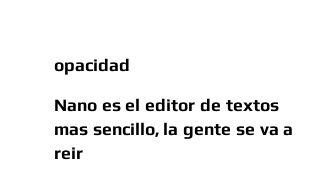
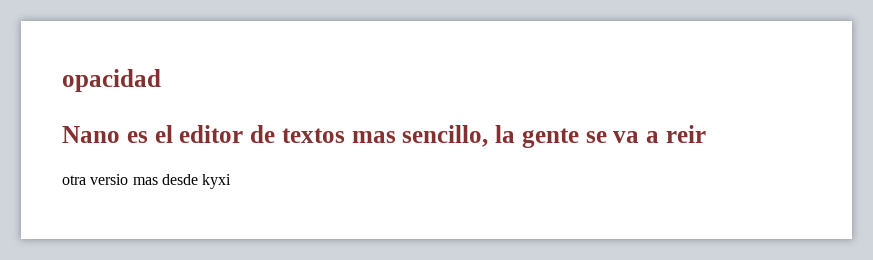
(83, 153) none -> [62,174,232,189] // otra versio mas desde kyxi

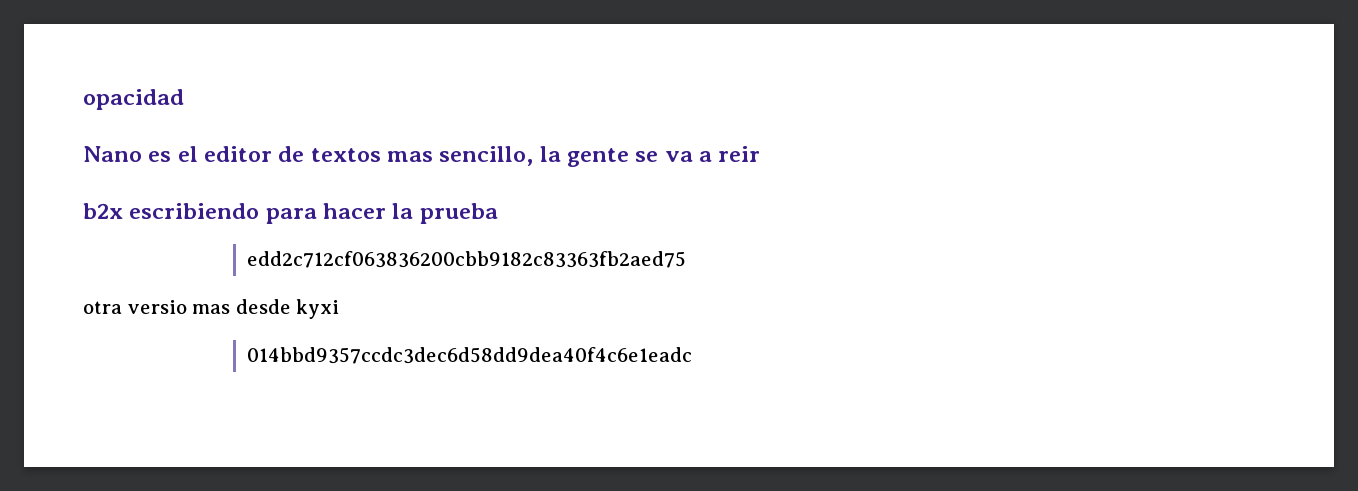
(706, 134) none -> [83,203,498,224] [247,251,687,268] // b2x escribiendo para hacer la prueba // edd2c712cf063836200cbb9182c83363fb2aed75
(232, 181) none -> [247,347,693,364] // 014bbd9357ccdc3dec6d58dd9dea40f4c6e1eadc

